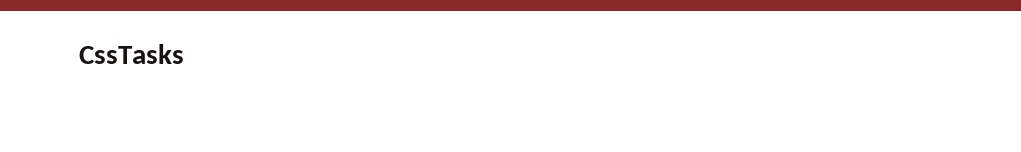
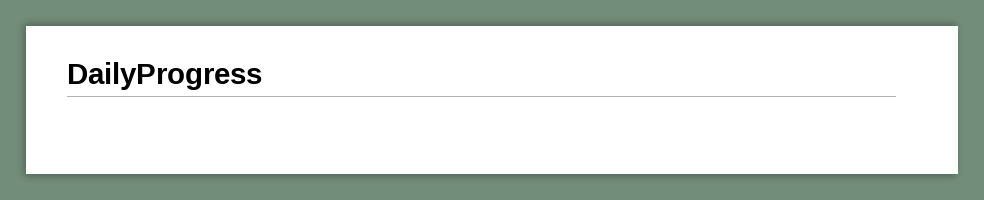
[79,44,184,64] CssTasks -> [67,62,262,90] DailyProgress

